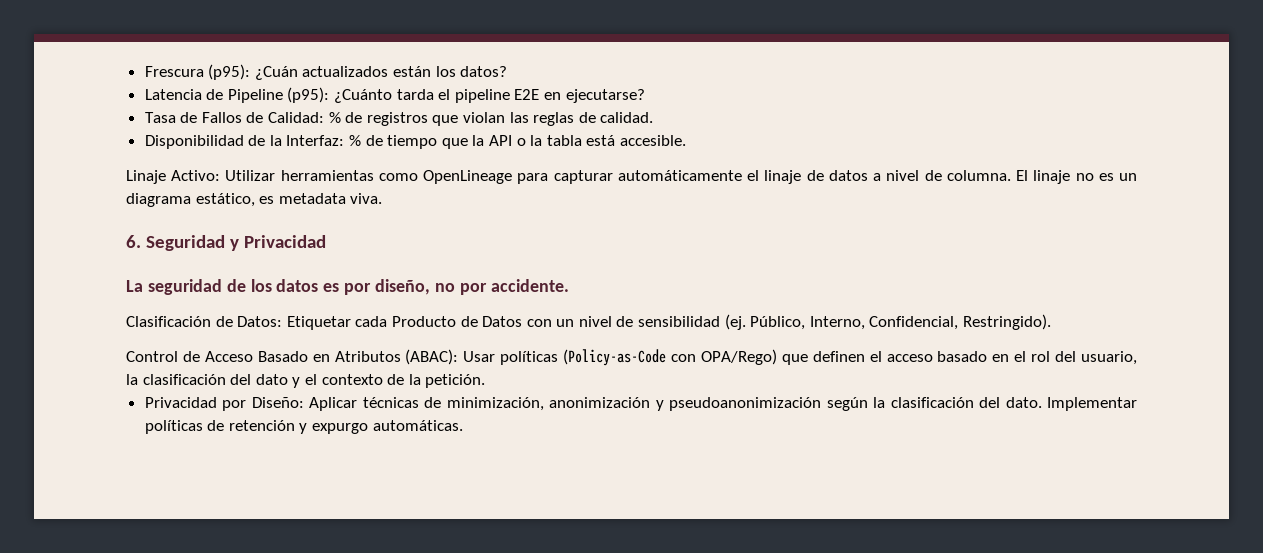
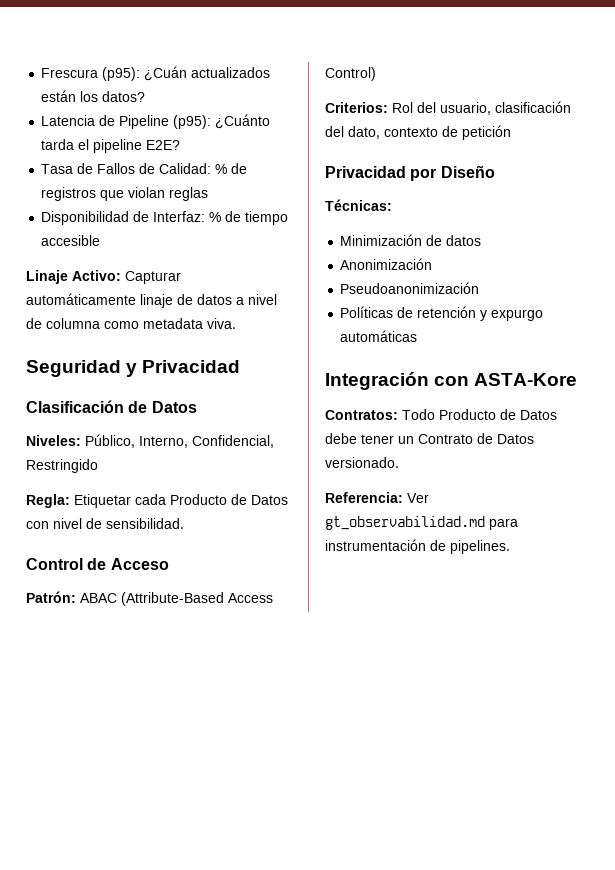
[514,89,645,103] E2E en ejecutarse? -> [146,140,181,150] E2E?
[509,112,529,123] las -> (166, 192) none
[578,112,654,123] de calidad. -> (209, 194) none
[269,135,282,146] la -> (150, 216) none
[441,135,686,149] [126,170,760,184] que la API o la tabla está accesible. // Linaje Activo: Utilizar herramientas como OpenLineage para capturar automáticamente el -> [41,235,101,246] [26,270,181,284] [26,293,136,305] accesible // Linaje Activo: Capturar automáticamente
[946,170,1137,184] [126,193,275,207] columna. El linaje no es un diagrama estático, es -> [46,318,139,329] columna como
[126,235,141,248] 6. -> (236, 323) none
[126,279,569,295] [126,316,283,327] La seguridad de los datos es por diseño, no por accidente. // Clasificación de Datos: -> [26,400,197,413] [26,434,274,448] [26,459,98,473] [26,494,70,508] Clasificación de Datos // Niveles: Público, Interno, Confidencial, Restringido // Regla:
[556,314,1052,330] [126,349,1051,366] un nivel de sensibilidad (ej. Público, Interno, Confidencial, Restringido). // Control de Acceso Basado en Atributos (ABAC): Usar políticas (Policy-as-Code con OPA/Rego) que definen el acceso basado en el rol -> [53,518,184,529] [26,558,169,570] [26,591,273,606] [325,67,376,81] [325,102,413,113] nivel de sensibilidad. // Control de Acceso // Patrón: ABAC (Attribute-Based Access Control) // Criterios: Rol
[126,374,486,388] [144,397,1137,411] [144,420,463,434] la clasificación del dato y el contexto de la petición. // Privacidad por Diseño: Aplicar técnicas de minimización, anonimización y pseudoanonimización según la clasificación del dato. Implementar políticas de retención y expurgo automáticas. -> [495,101,571,113] [325,125,511,140] [325,165,495,181] [325,199,392,211] [340,234,482,246] [340,258,433,270] [340,282,480,294] [340,306,544,321] [340,330,418,342] [325,372,578,390] [325,409,557,420] [325,433,534,444] [325,457,399,468] [325,492,429,503] [325,516,518,530] [325,539,510,554] clasificación del dato, contexto de petición // Privacidad por Diseño // Técnicas: // Minimización de datos // Anonimización // Pseudoanonimización // Políticas de retención y expurgo automáticas // Integración con ASTA-Kore // Contratos: Todo Producto de Datos debe tener un Contrato de Datos versionado. // Referencia: Ver gt_observabilidad.md para instrumentación de pipelines.

